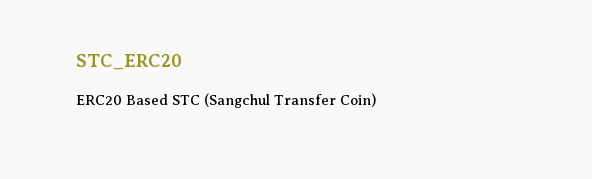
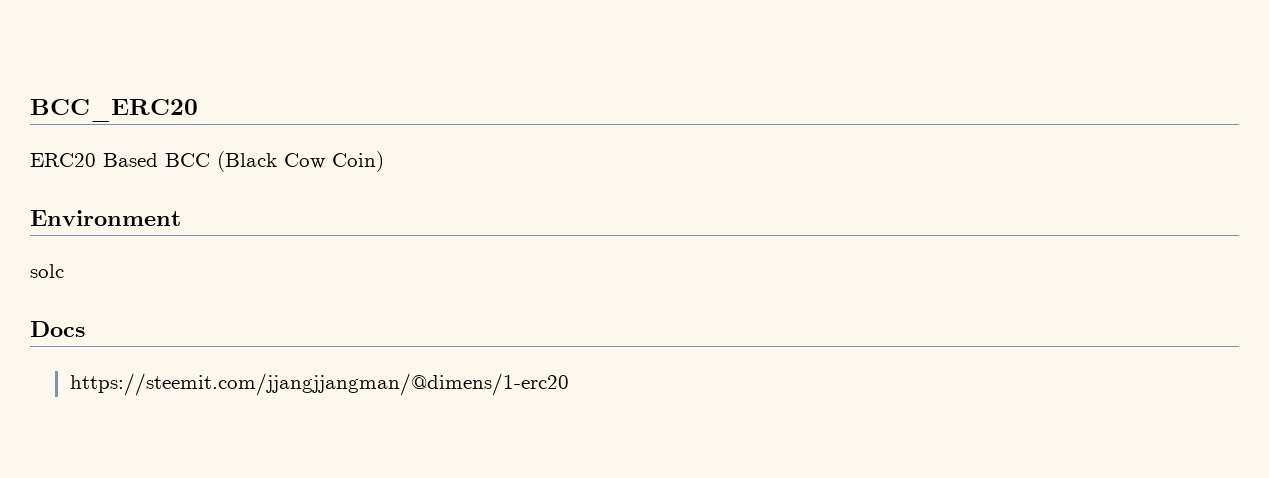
[76,54,182,70] STC_ERC20 -> [30,99,198,122] BCC_ERC20
[172,93,376,108] STC (Sangchul Transfer Coin) -> [165,151,384,172] [30,210,181,226] [30,264,64,278] [30,321,85,337] [69,373,569,396] BCC (Black Cow Coin) // Environment // solc // Docs // https://steemit.com/jjangjjangman/@dimens/1-erc20

